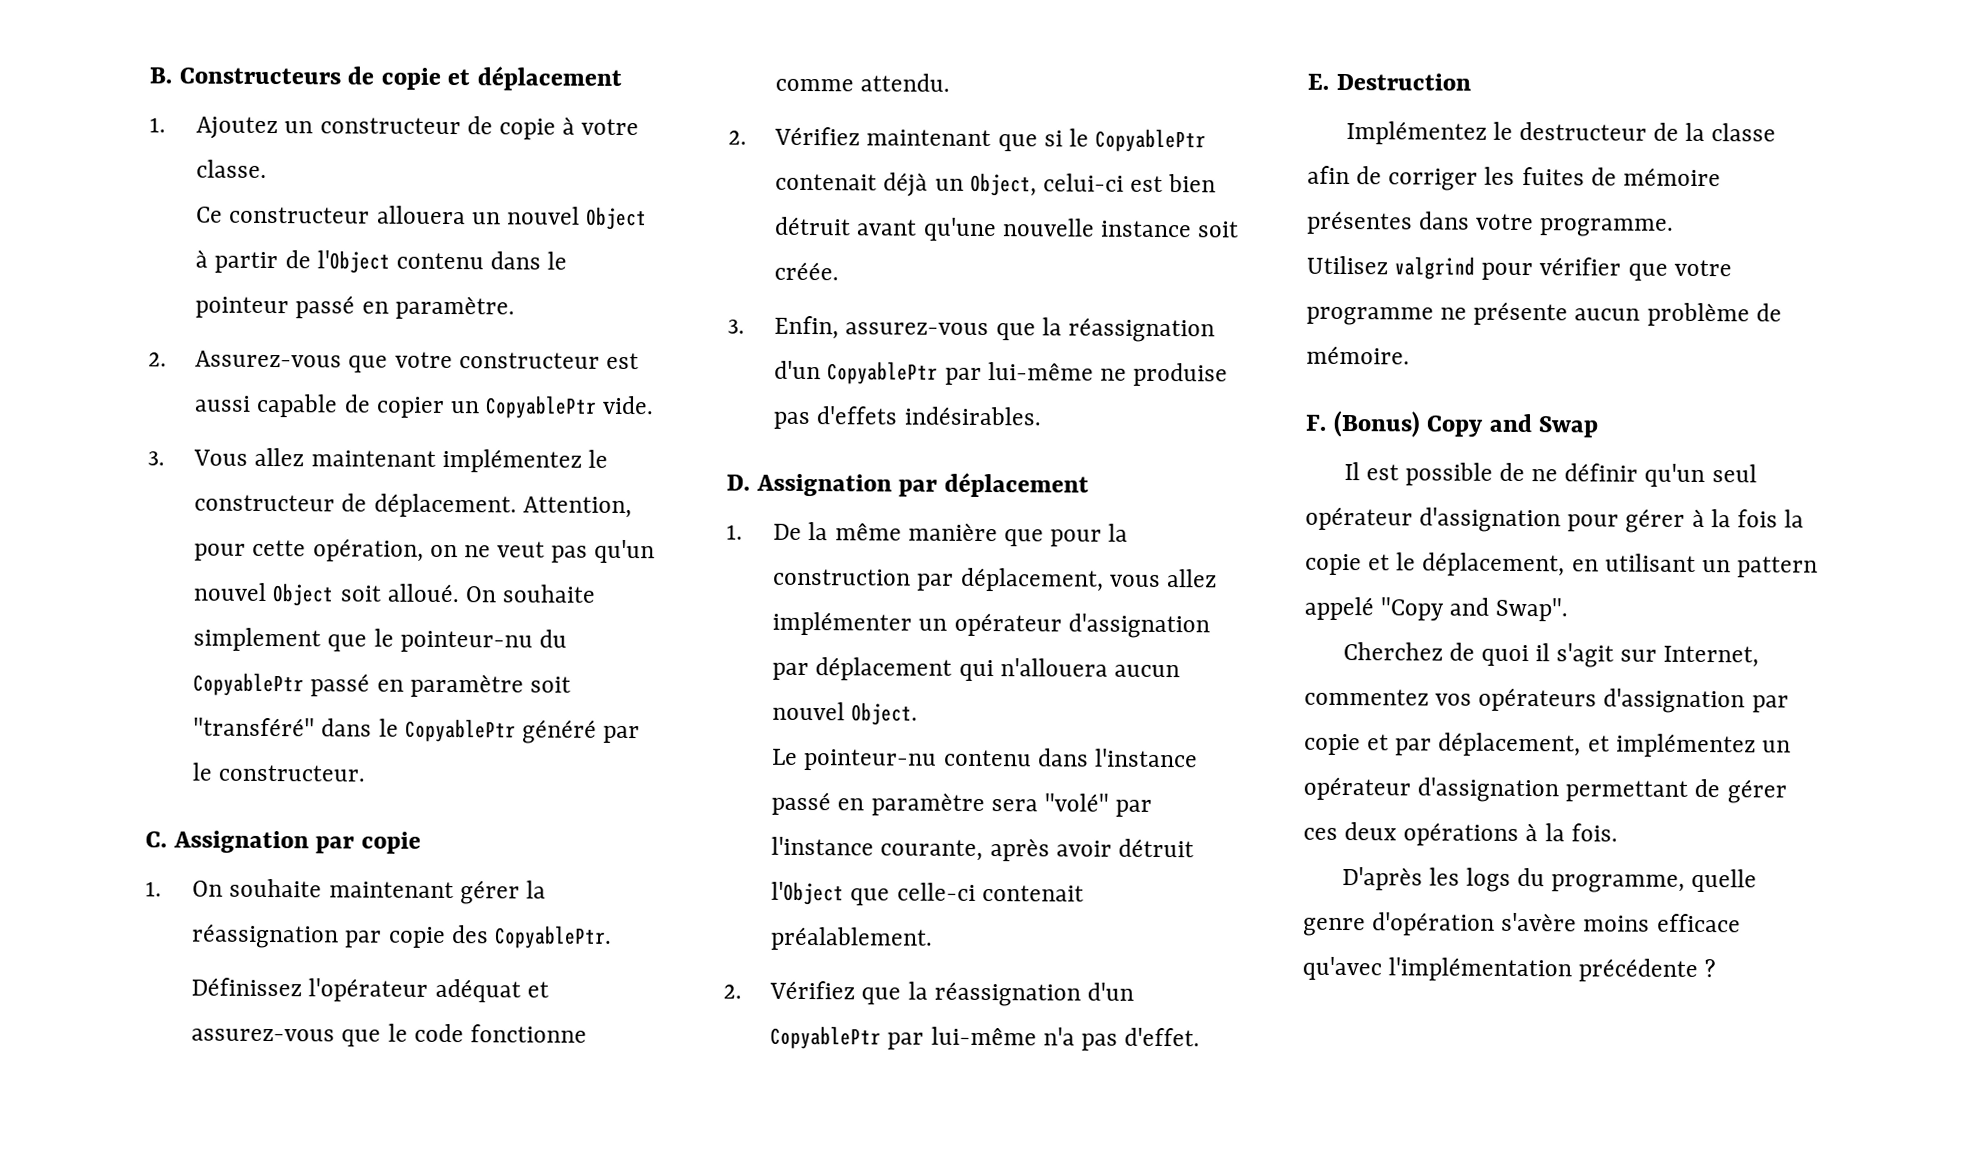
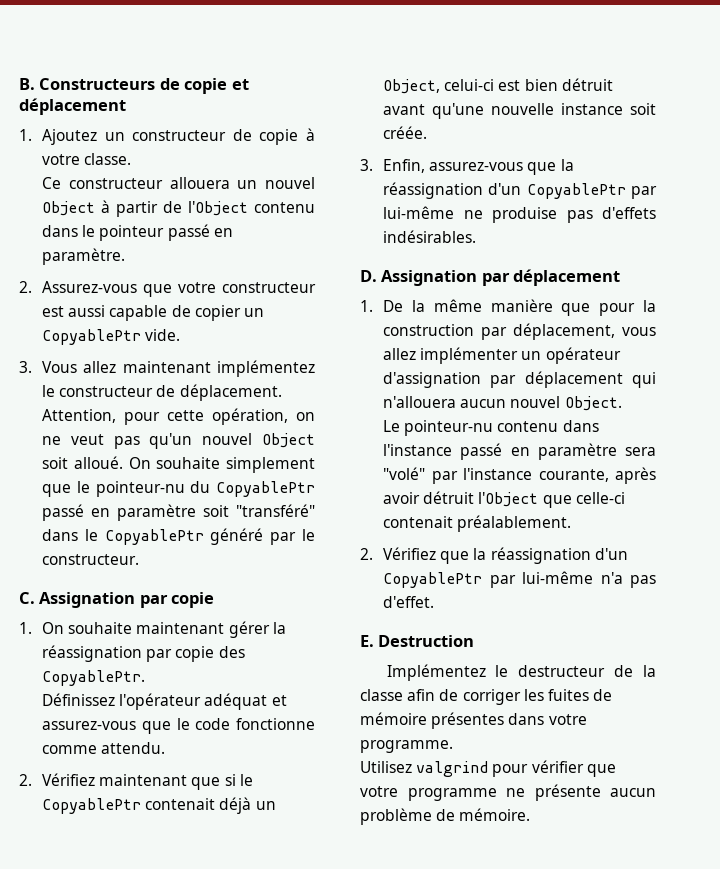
[1305,410,1599,438] [1343,462,1757,488] [1305,506,1805,533] [1305,552,1819,578] [1304,596,1569,622] [1342,642,1760,668] [1304,687,1789,714] [1304,732,1791,758] [1303,776,1787,804] [1303,822,1618,846] [1341,867,1758,893] [1303,912,1741,937] [1302,956,1717,982] // F. (Bonus) Copy and Swap // Il est possible de ne définir qu'un seul opérateur d'assignation pour gérer à la fois la copie et le déplacement, en utilisant un pattern appelé "Copy and Swap". // Cherchez de quoi il s'agit sur Internet, commentez vos opérateurs d'assignation par copie et par déplacement, et implémentez un opérateur d'assignation permettant de gérer ces deux opérations à la fois. // D'après les logs du programme, quelle genre d'opération s'avère moins efficace qu'avec l'implémentation précédente ? -> (531, 814) none

